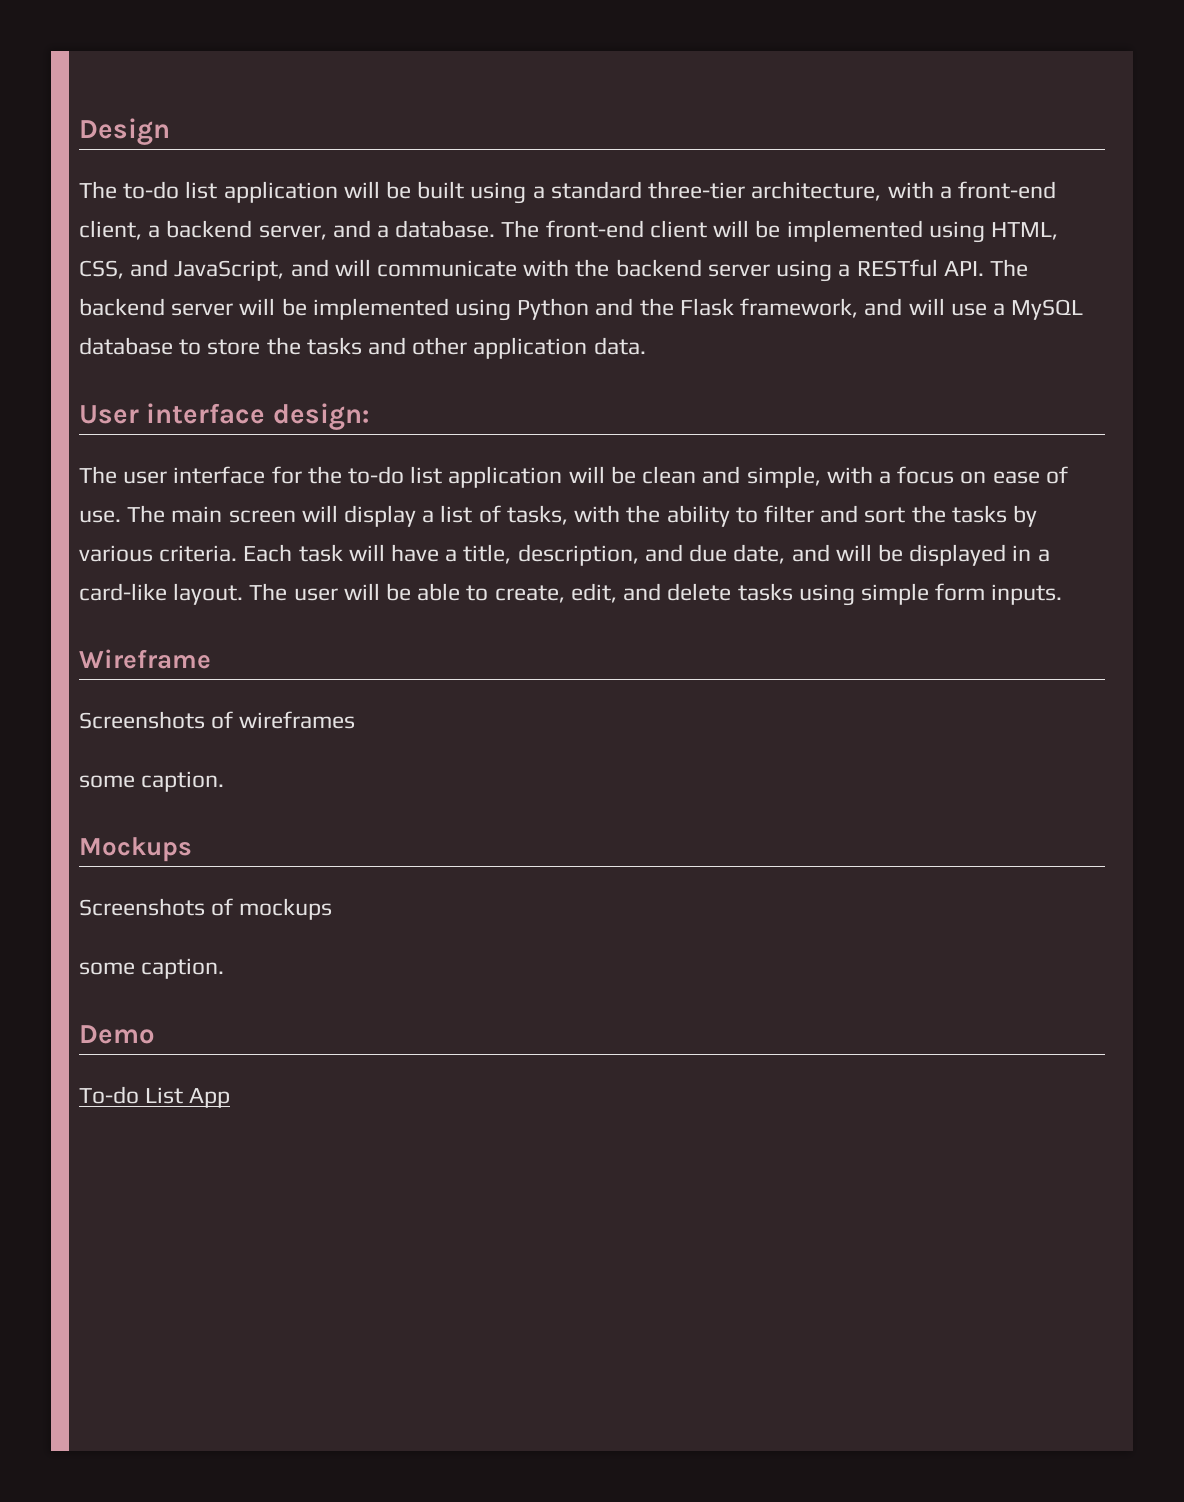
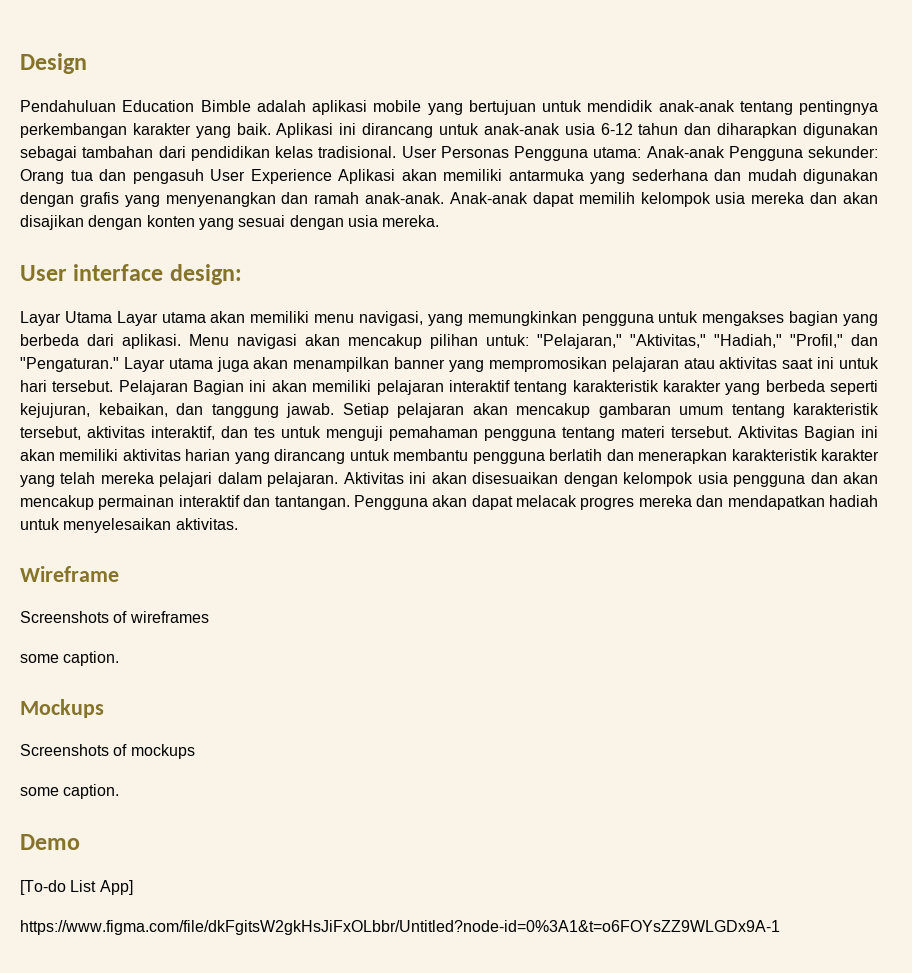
[79,181,1056,204] [79,220,1058,243] [79,259,1028,282] [79,298,1084,321] [79,337,646,359] [79,403,369,430] [79,466,1068,488] [79,505,1037,527] [79,544,1050,566] [79,583,1063,606] The to-do list application will be built using a standard three-tier architecture, with a front-end client, a backend server, and a database. The front-end client will be implemented using HTML, CSS, and JavaScript, and will communicate with the backend server using a RESTful API. The backend server will be implemented using Python and the Flask framework, and will use a MySQL database to store the tasks and other application data. // User interface design: // The user interface for the to-do list application will be clean and simple, with a focus on ease of use. The main screen will display a list of tasks, with the ability to filter and sort the tasks by various criteria. Each task will have a title, description, and due date, and will be displayed in a card-like layout. The user will be able to create, edit, and delete tasks using simple form inputs. -> [20,100,878,115] [20,123,879,138] [20,146,878,161] [20,169,878,184] [20,192,879,207] [20,215,440,230] [20,264,242,285] [20,311,879,326] [20,334,878,349] [20,357,880,372] [20,380,879,395] [20,403,879,418] [20,426,878,441] [20,449,879,464] [20,472,879,487] [20,495,878,510] [20,518,238,533] Pendahuluan Education Bimble adalah aplikasi mobile yang bertujuan untuk mendidik anak-anak tentang pentingnya perkembangan karakter yang baik. Aplikasi ini dirancang untuk anak-anak usia 6-12 tahun dan diharapkan digunakan sebagai tambahan dari pendidikan kelas tradisional. User Personas Pengguna utama: Anak-anak Pengguna sekunder: Orang tua dan pengasuh User Experience Aplikasi akan memiliki antarmuka yang sederhana dan mudah digunakan dengan grafis yang menyenangkan dan ramah anak-anak. Anak-anak dapat memilih kelompok usia mereka dan akan disajikan dengan konten yang sesuai dengan usia mereka. // User interface design: // Layar Utama Layar utama akan memiliki menu navigasi, yang memungkinkan pengguna untuk mengakses bagian yang berbeda dari aplikasi. Menu navigasi akan mencakup pilihan untuk: "Pelajaran," "Aktivitas," "Hadiah," "Profil," dan "Pengaturan." Layar utama juga akan menampilkan banner yang mempromosikan pelajaran atau aktivitas saat ini untuk hari tersebut. Pelajaran Bagian ini akan memiliki pelajaran interaktif tentang karakteristik karakter yang berbeda seperti kejujuran, kebaikan, dan tanggung jawab. Setiap pelajaran akan mencakup gambaran umum tentang karakteristik tersebut, aktivitas interaktif, dan tes untuk menguji pemahaman pengguna tentang materi tersebut. Aktivitas Bagian ini akan memiliki aktivitas harian yang dirancang untuk membantu pengguna berlatih dan menerapkan karakteristik karakter yang telah mereka pelajari dalam pelajaran. Aktivitas ini akan disesuaikan dengan kelompok usia pengguna dan akan mencakup permainan interaktif dan tantangan. Pengguna akan dapat melacak progres mereka dan mendapatkan hadiah untuk menyelesaikan aktivitas.
[79,1086,231,1108] To-do List App -> [20,880,133,895] [20,920,780,935] [To-do List App] // https://www.figma.com/file/dkFgitsW2gkHsJiFxOLbbr/Untitled?node-id=0%3A1&t=o6FOYsZZ9WLGDx9A-1

